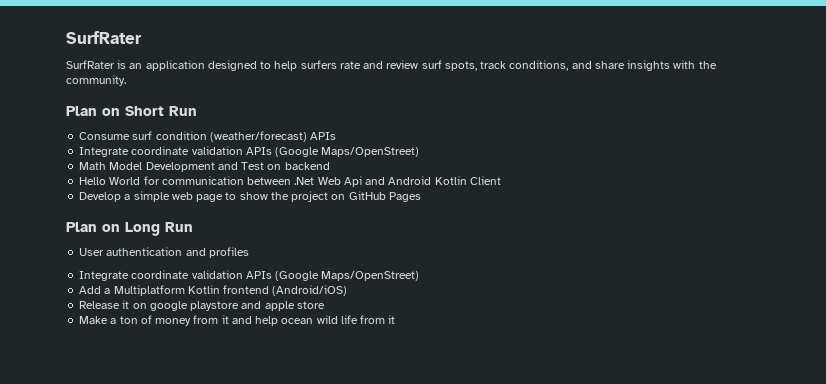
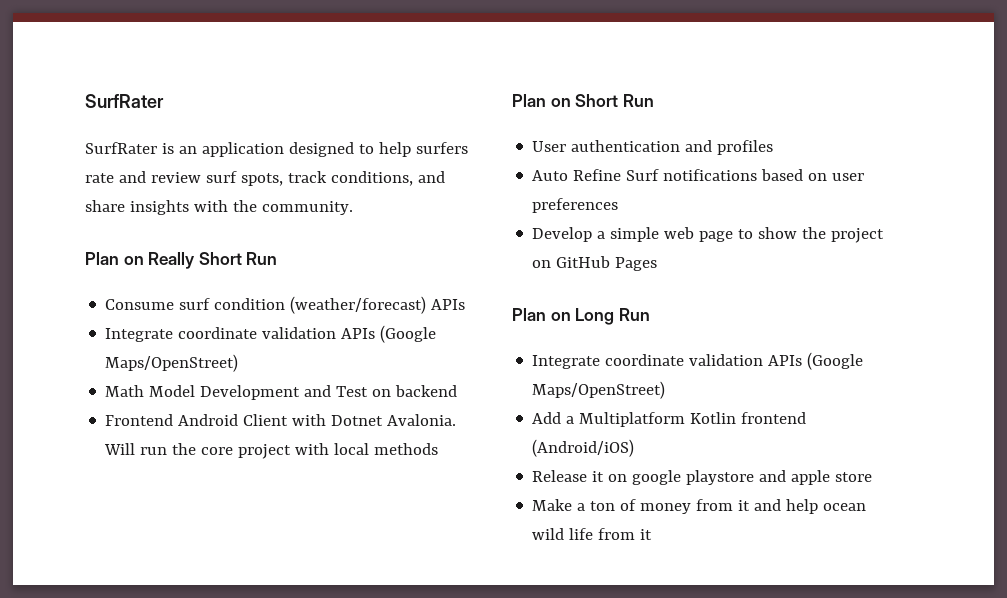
(120, 112) none -> [148,252,196,269] Really
[79,176,501,187] Hello World for communication between .Net Web Api and Android Kotlin Client -> [105,414,457,426] [104,443,439,459] [512,94,654,107] [532,140,774,155] [532,169,865,181] [532,198,619,213] Frontend Android Client with Dotnet Avalonia. Will run the core project with local methods // Plan on Short Run // User authentication and profiles // Auto Refine Surf notifications based on user preferences
[79,247,249,258] // User authentication and profiles -> (650, 314) none

